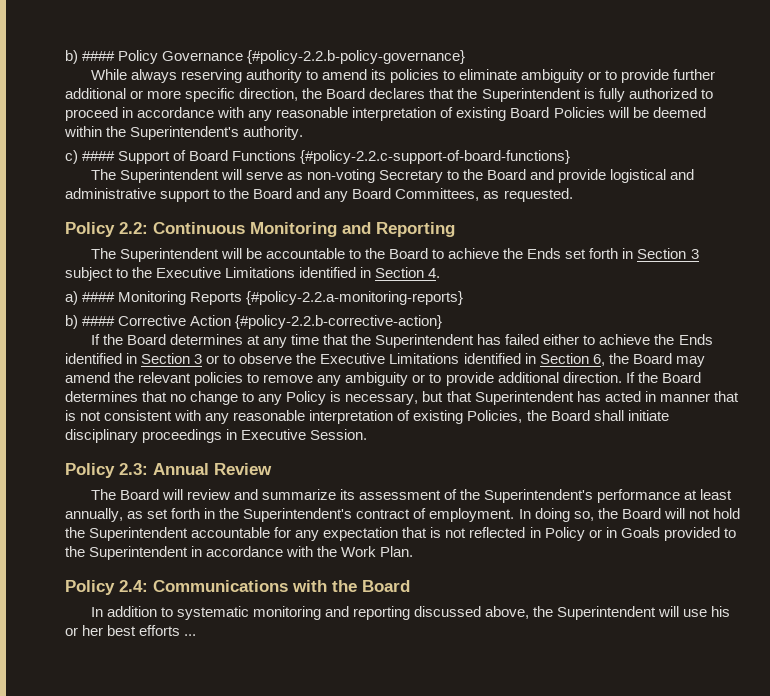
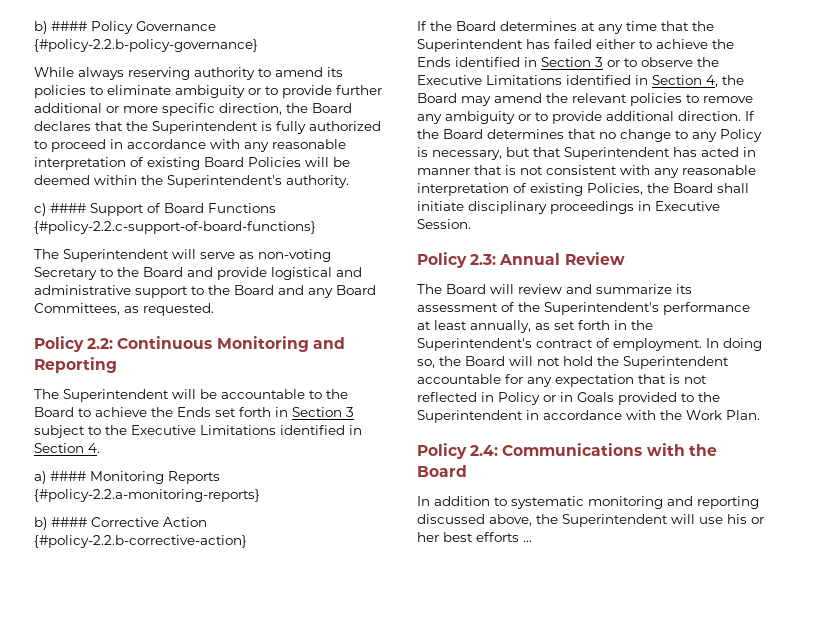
[592,354,605,366] 6, -> [706,75,718,87] 4,

